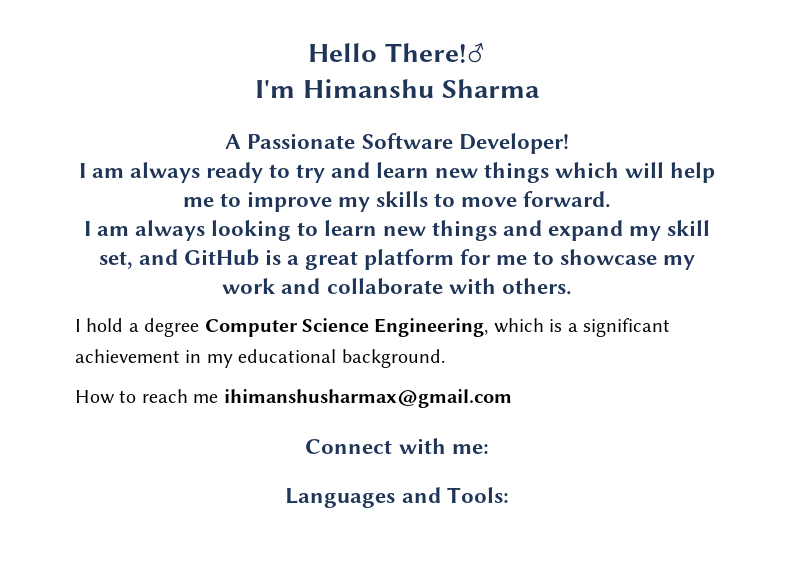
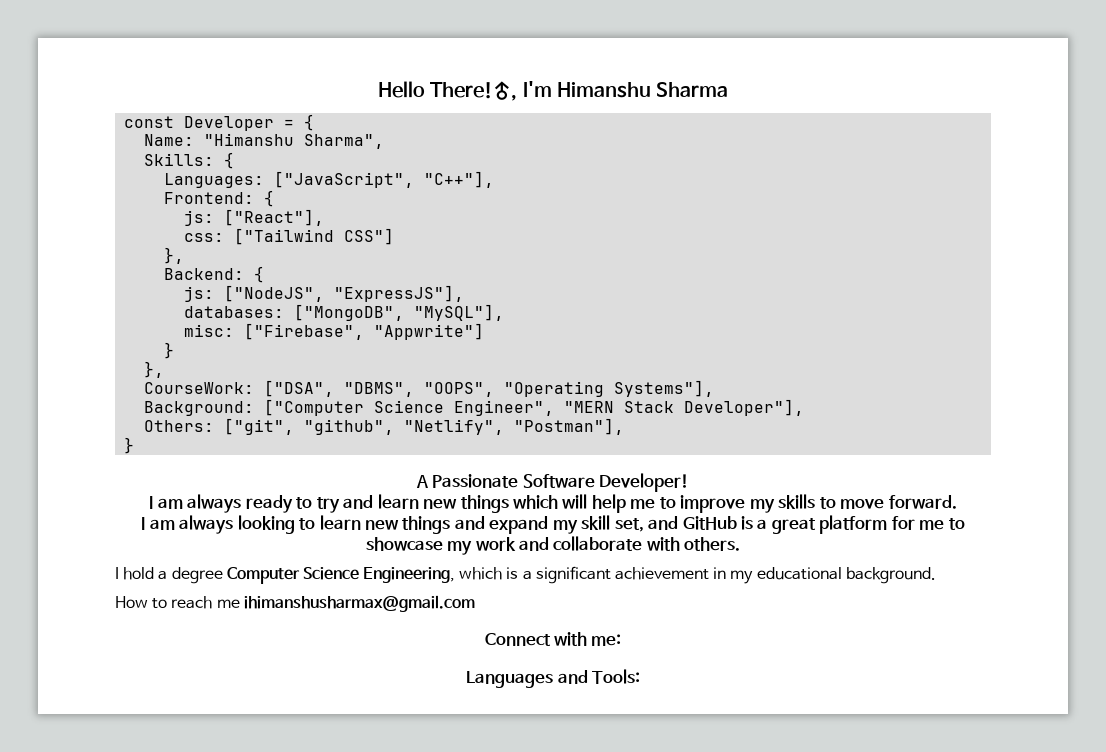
[384,42,486,63] There!♂ // -> [430,81,518,101] There!♂,
(541, 88) none -> [124,114,315,131] [144,133,385,149] [144,152,235,169] [164,171,495,188] [164,190,275,207] [184,209,325,226] [184,228,395,245] [164,247,185,264] [164,266,265,283] [184,285,465,302] [184,304,505,321] [184,323,485,340] [164,342,175,359] [144,361,165,378] [144,380,715,397] [144,399,805,416] [144,418,625,435] [124,437,135,454] // const Developer = { // Name: "Himanshu Sharma", // Skills: { // Languages: ["JavaScript", "C++"], // Frontend: { // js: ["React"], // css: ["Tailwind CSS"] // }, // Backend: { // js: ["NodeJS", "ExpressJS"], // databases: ["MongoDB", "MySQL"], // misc: ["Firebase", "Appwrite"] // } // }, // CourseWork: ["DSA", "DBMS", "OOPS", "Operating Systems"], // Background: ["Computer Science Engineer", "MERN Stack Developer"], // Others: ["git", "github", "Netlify", "Postman"], // }

